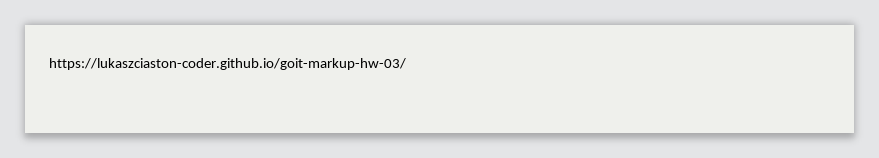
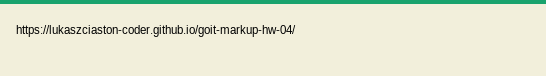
[49,58,406,70] https://lukaszciaston-coder.github.io/goit-markup-hw-03/ -> [16,25,296,37] https://lukaszciaston-coder.github.io/goit-markup-hw-04/

